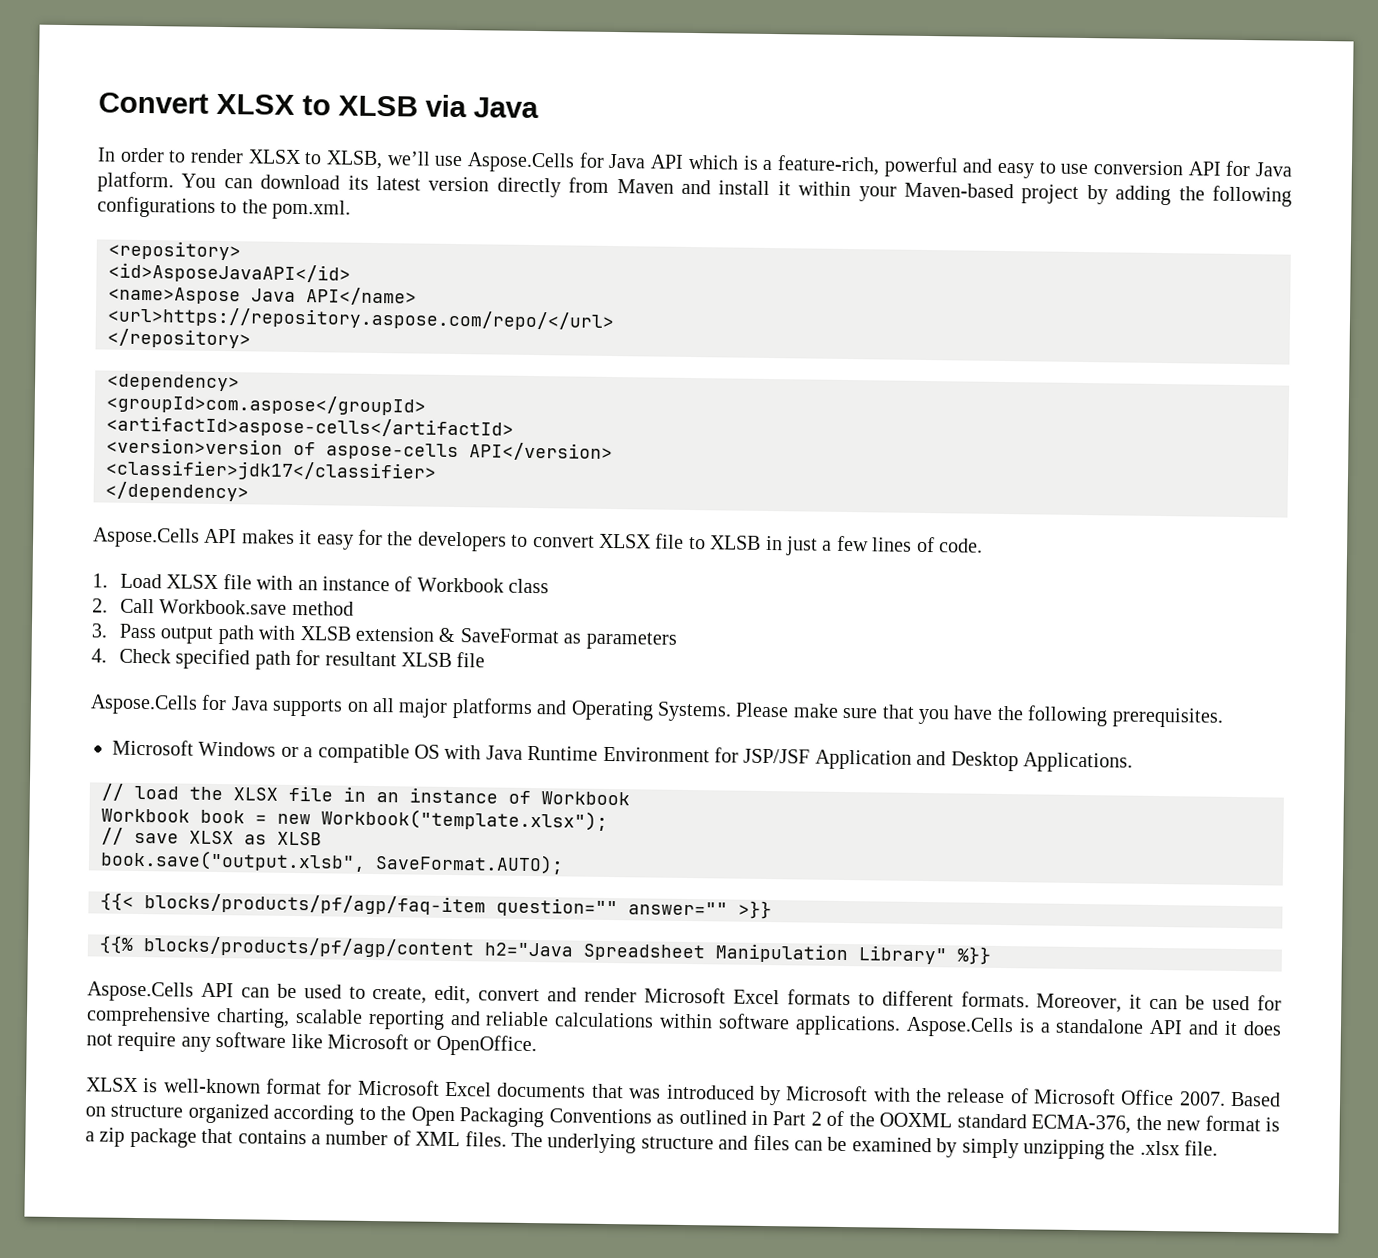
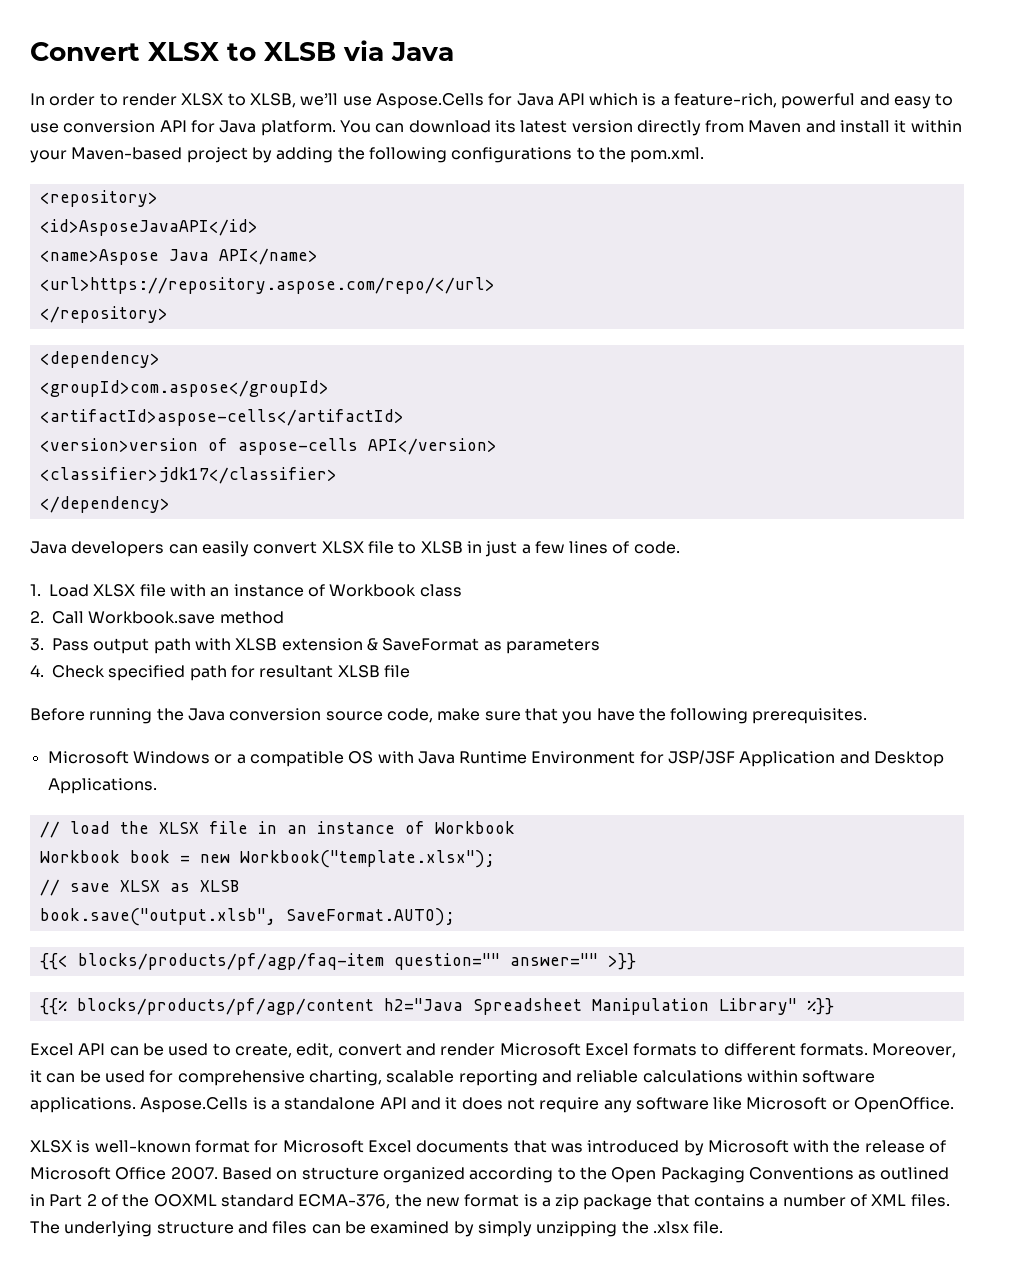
[93,527,529,552] Aspose.Cells API makes it easy for the developers to -> [30,541,249,557] Java developers can easily
[90,694,790,722] Aspose.Cells for Java supports on all major platforms and Operating Systems. Please -> [30,708,433,724] Before running the Java conversion source code,
[87,981,194,1002] Aspose.Cells -> [30,1043,74,1056] Excel

